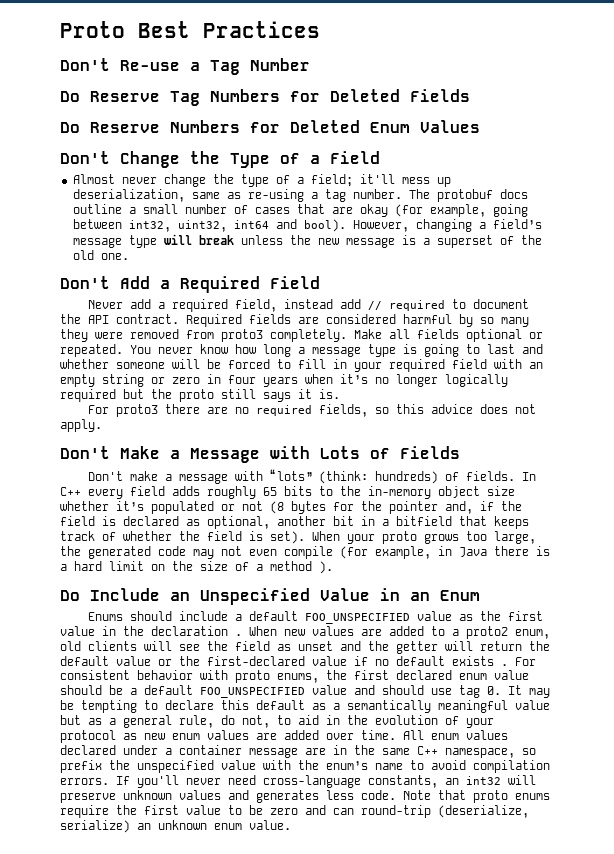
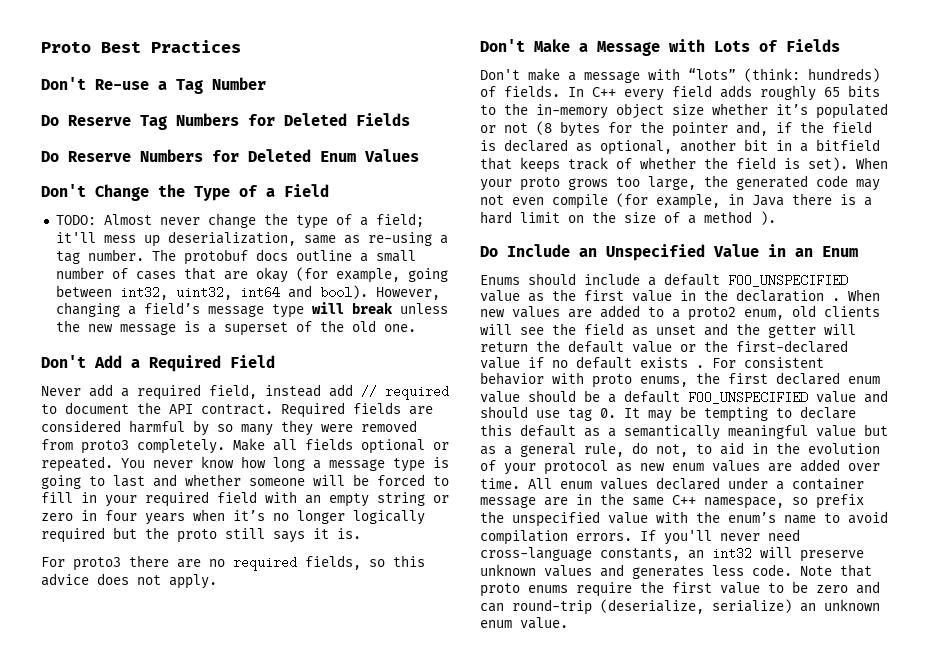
(380, 157) none -> [55,215,96,225] TODO:

